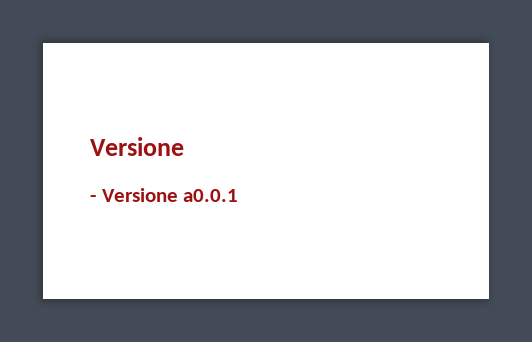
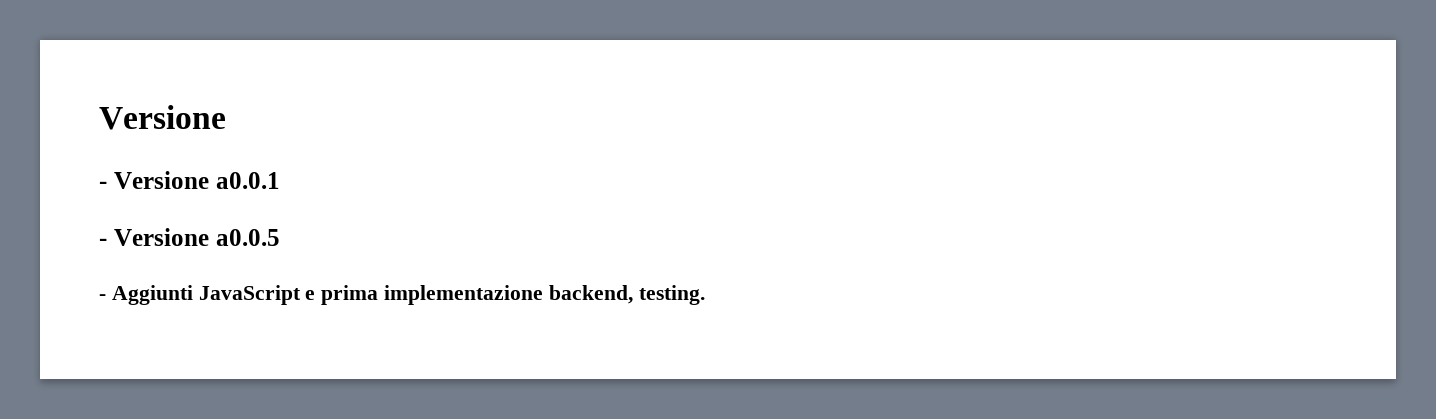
(239, 195) none -> [99,228,280,246] [99,285,705,305] // - Versione a0.0.5 // - Aggiunti JavaScript e prima implementazione backend, testing.

